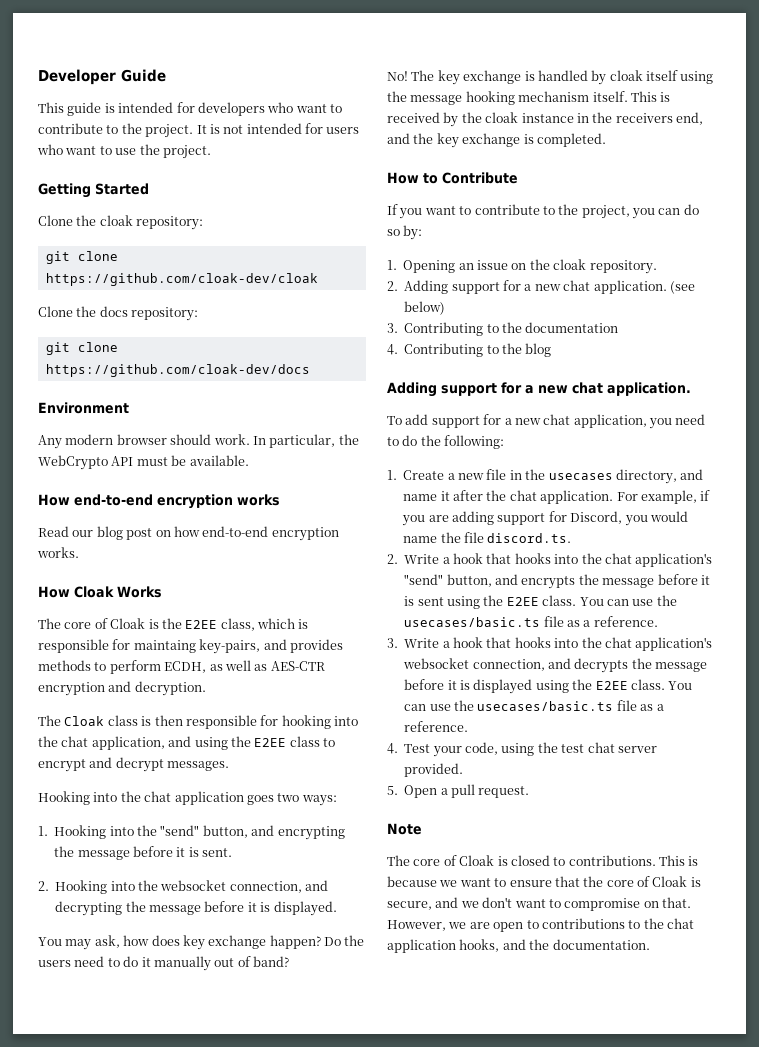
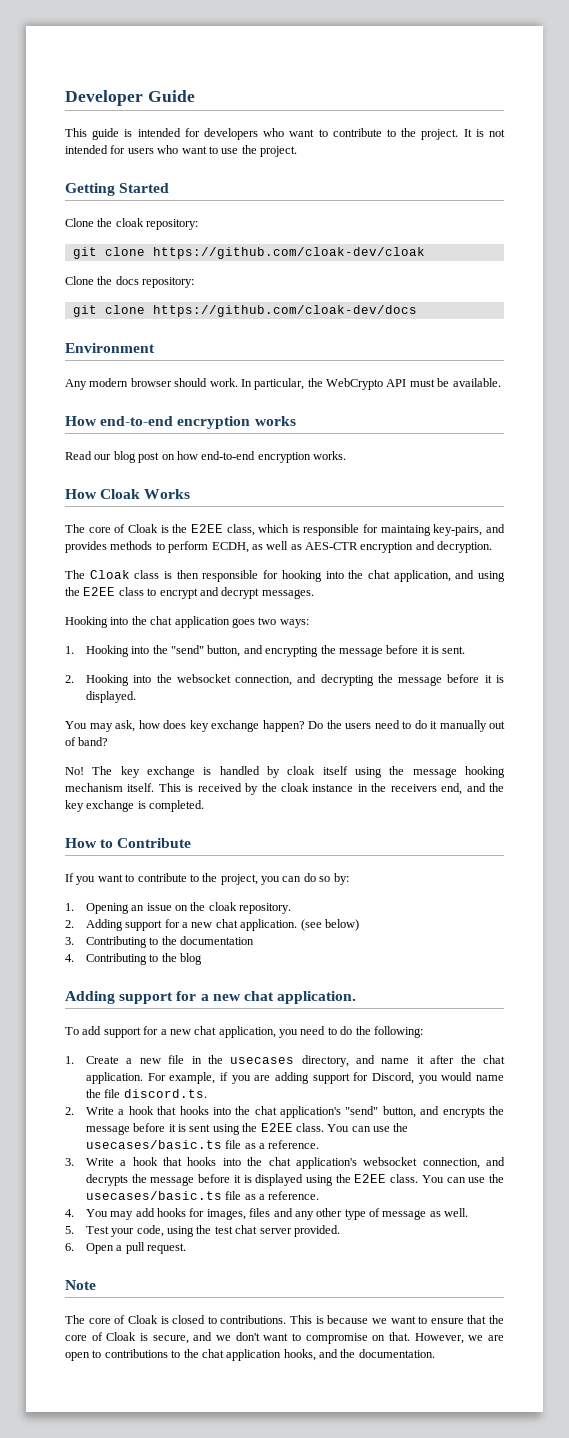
(398, 748) none -> [85,1208,469,1220] [65,1226,74,1234] You may add hooks for images, files and any other type of message as well. // 5.
[387,786,398,795] 5. -> [65,1243,74,1251] 6.

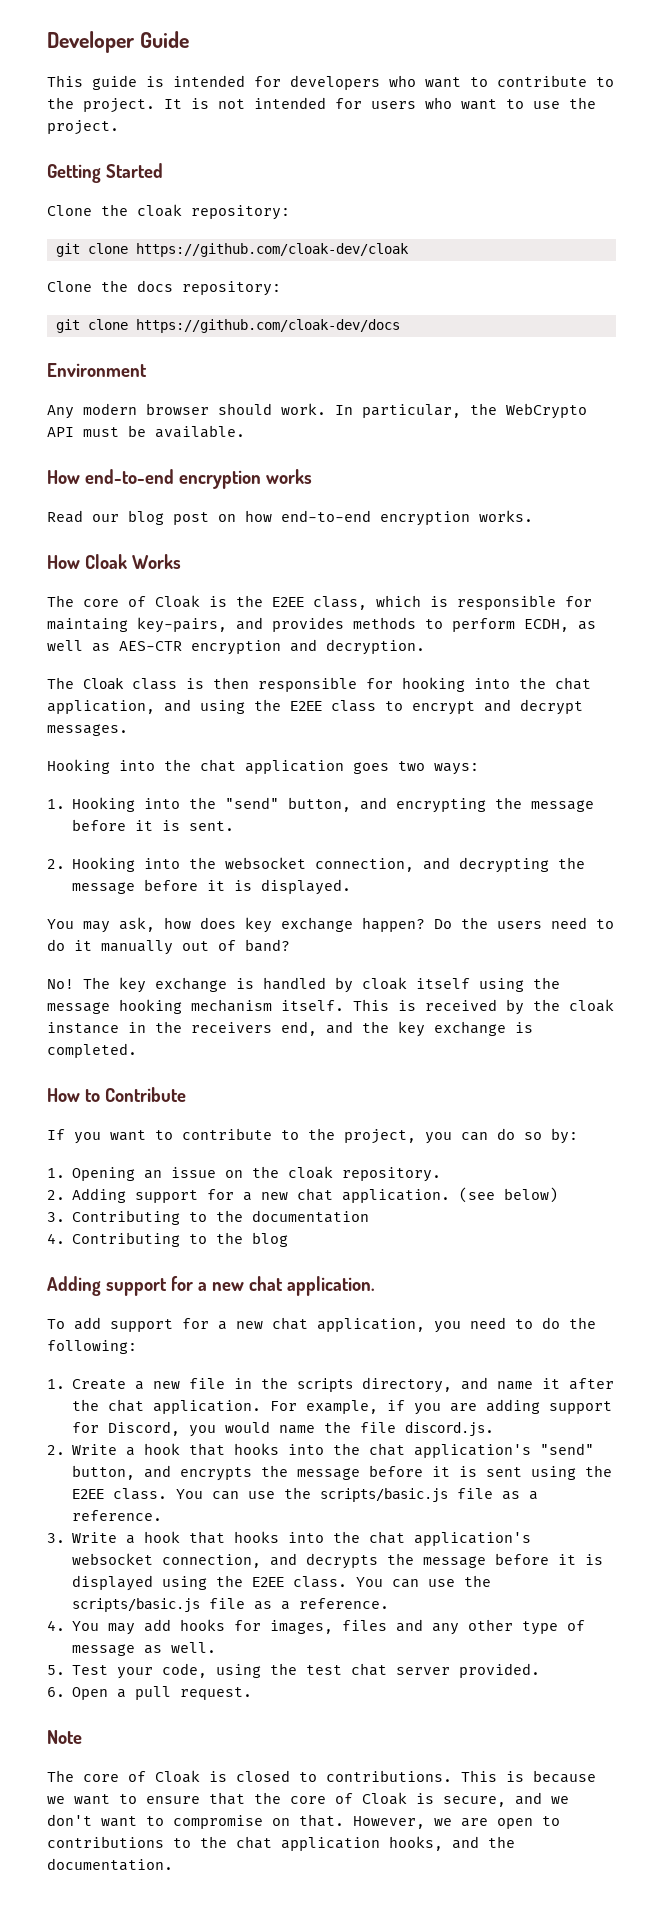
[230,1057,295,1064] usecases -> [297,1378,354,1392] scripts
[123,1089,207,1098] discord.ts. -> [405,1422,495,1436] discord.js.
[85,1140,222,1149] usecases/basic.ts -> [320,1488,449,1502] scripts/basic.js
[85,1191,222,1200] usecases/basic.ts -> [72,1598,201,1612] scripts/basic.js

